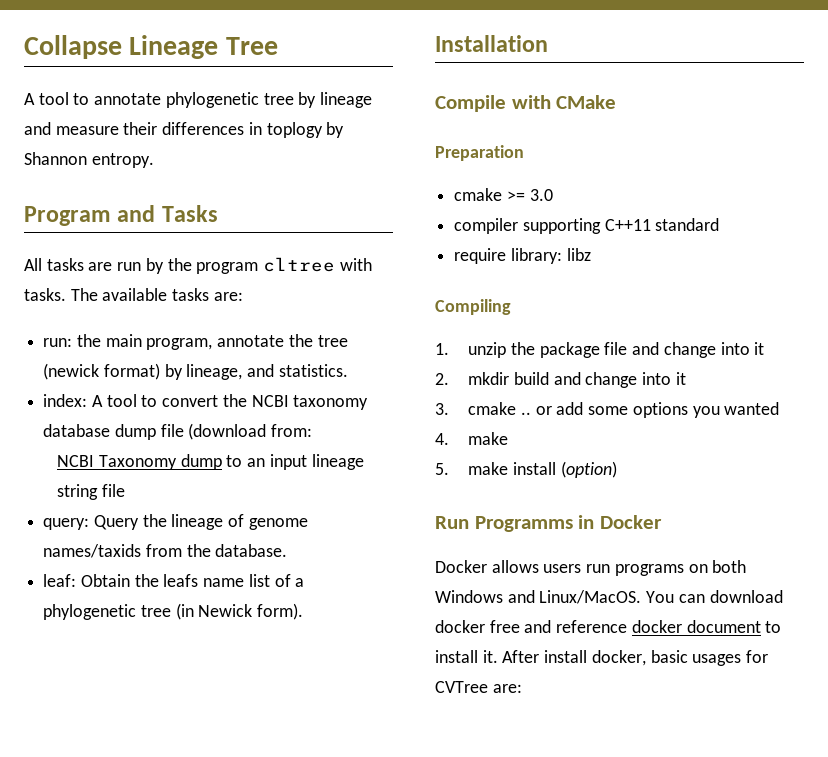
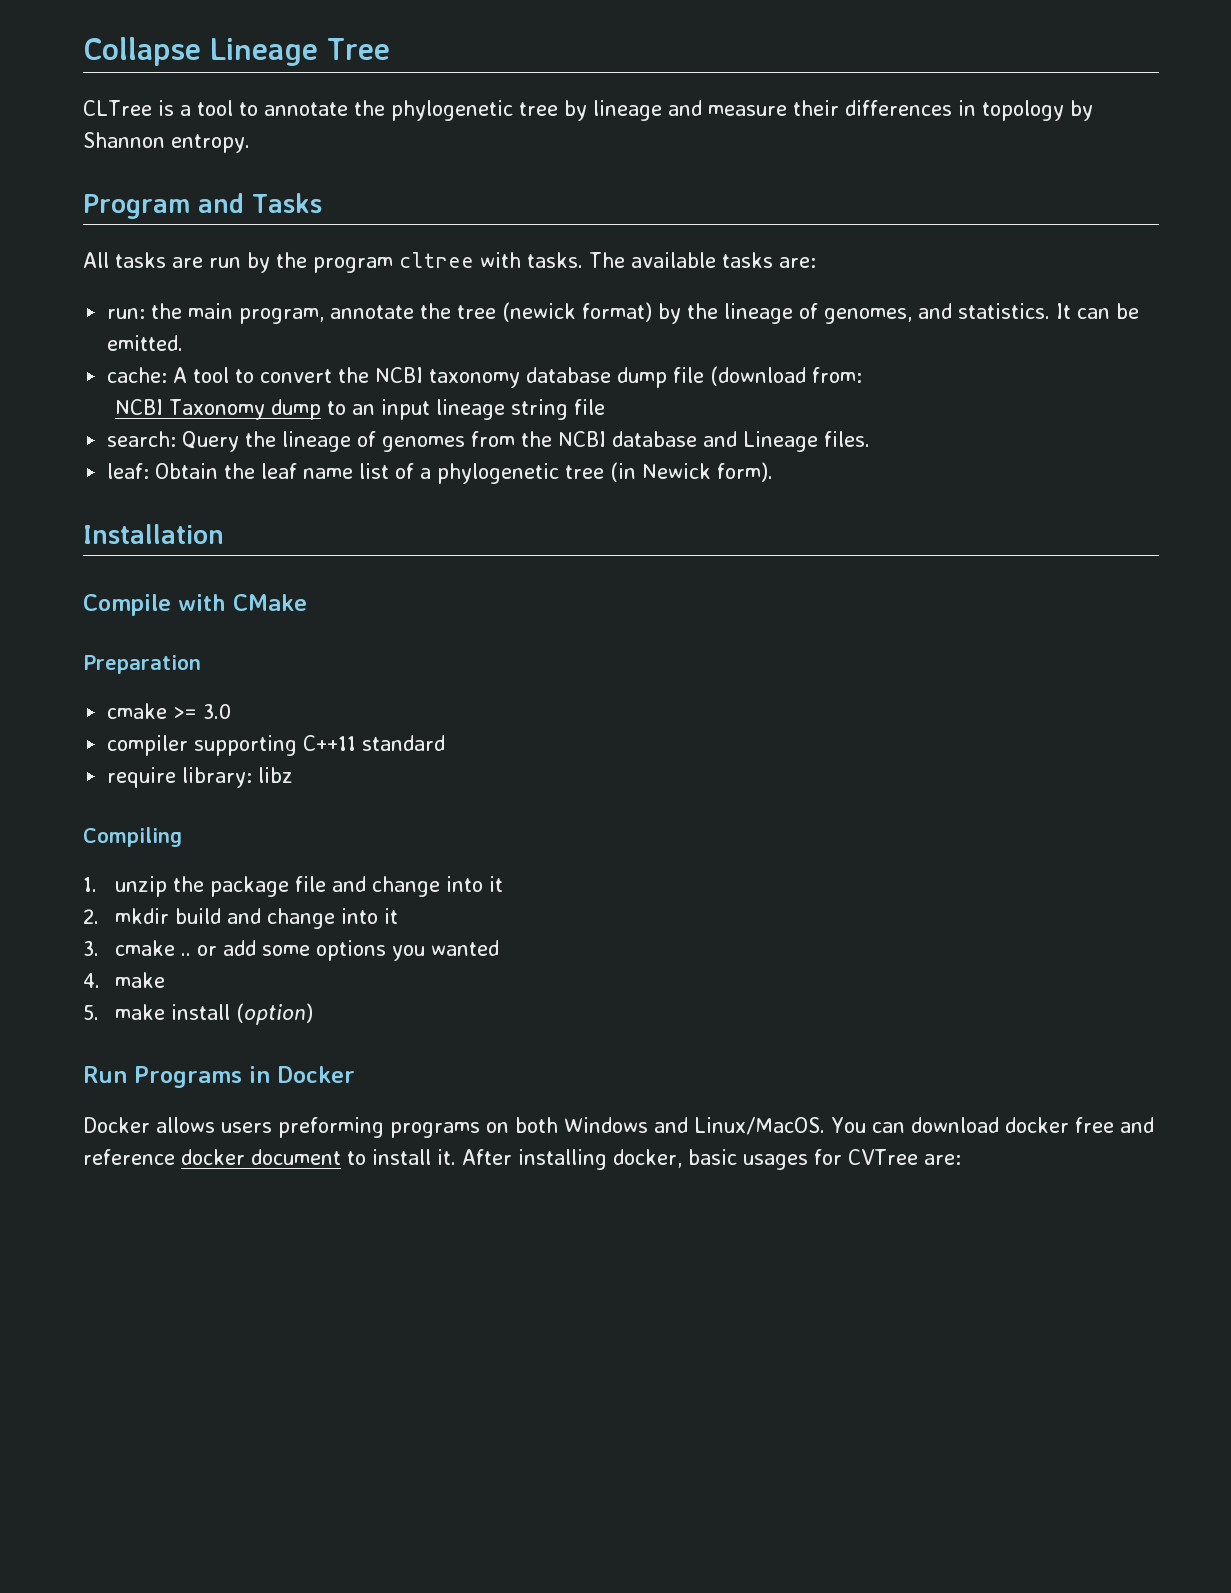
[24,93,35,105] A -> [83,100,191,116] CLTree is a
(162, 99) none -> [353,100,385,116] the
[266,122,323,138] toplogy -> [981,100,1064,121] topology
[186,364,348,380] [43,394,88,407] lineage, and statistics. // index: -> [687,303,1140,324] [107,335,184,351] [107,367,168,383] the lineage of genomes, and statistics. It can be emitted. // cache:
[43,518,90,530] query: -> [107,431,177,447] search:
[248,518,308,530] [43,544,288,558] genome names/taxids from the database. -> [382,431,871,452] genomes from the NCBI database and Lineage files.
[163,574,199,587] leafs -> [261,463,298,479] leaf
[474,516,573,532] Programms -> [134,1066,242,1088] Programs
[586,564,611,573] run -> [278,1117,384,1138] preforming
[544,650,588,663] install -> [518,1149,607,1170] installing

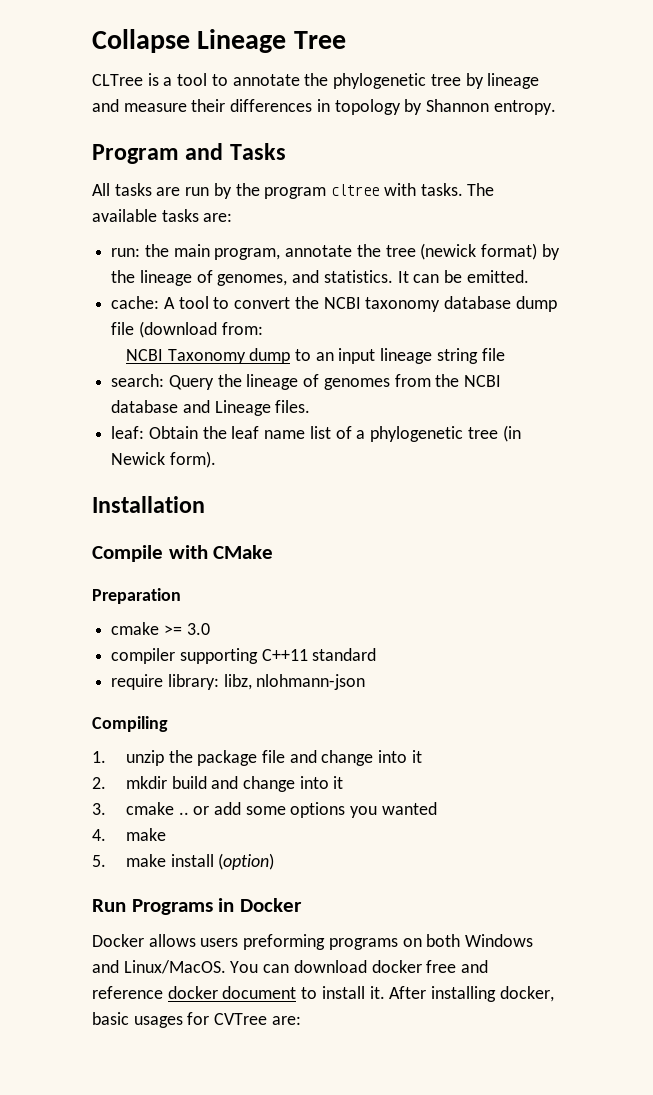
[258,767,294,783] libz -> [223,674,366,690] libz, nlohmann-json

